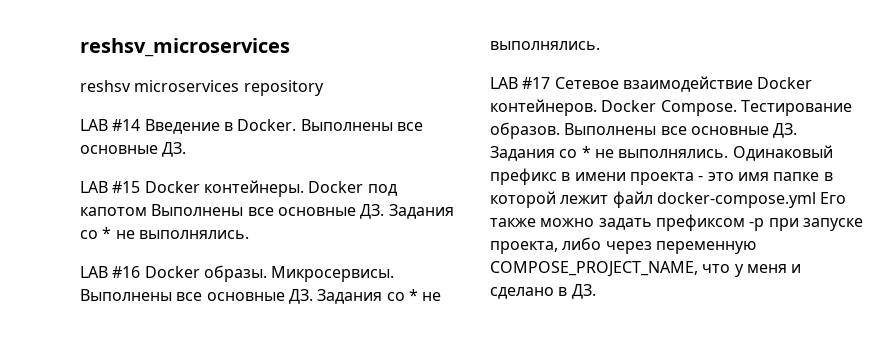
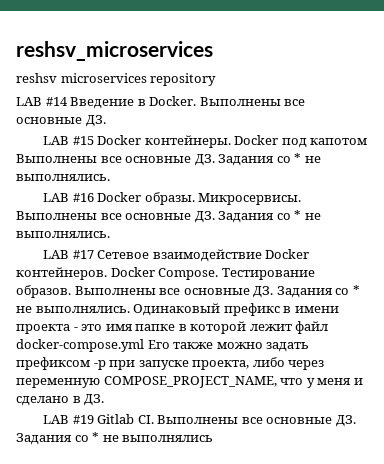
(596, 291) none -> [43,414,356,427] [16,432,214,445] // LAB #19 Gitlab CI. Выполнены все основные ДЗ. Задания со * не выполнялись

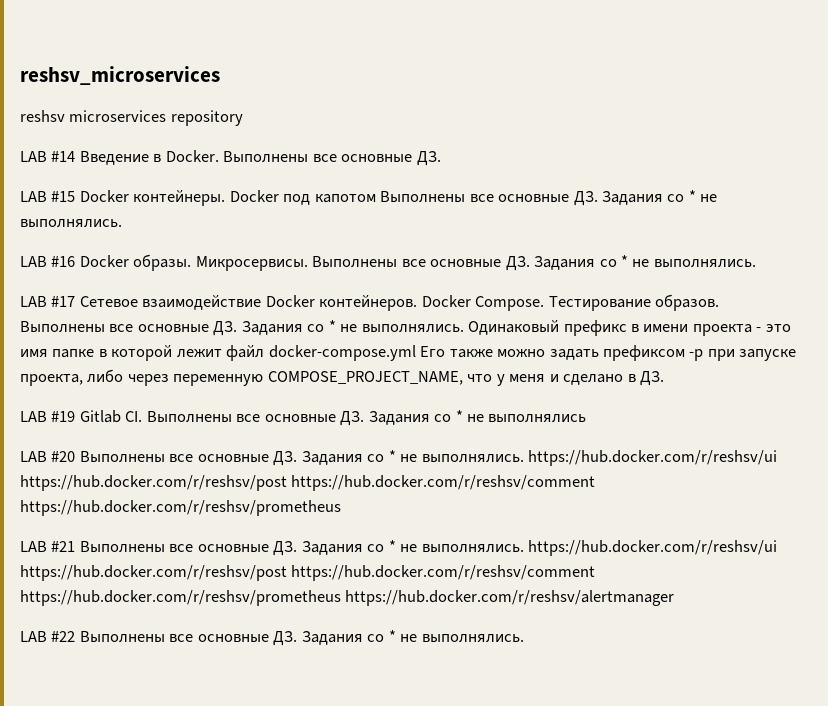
(214, 438) none -> [20,450,778,466] [20,475,596,491] [20,500,341,516] [20,540,778,556] [20,565,596,581] [20,590,675,606] [20,630,524,646] // LAB #20 Выполнены все основные ДЗ. Задания со * не выполнялись. https://hub.docker.com/r/reshsv/ui https://hub.docker.com/r/reshsv/post https://hub.docker.com/r/reshsv/comment https://hub.docker.com/r/reshsv/prometheus // LAB #21 Выполнены все основные ДЗ. Задания со * не выполнялись. https://hub.docker.com/r/reshsv/ui https://hub.docker.com/r/reshsv/post https://hub.docker.com/r/reshsv/comment https://hub.docker.com/r/reshsv/prometheus https://hub.docker.com/r/reshsv/alertmanager // LAB #22 Выполнены все основные ДЗ. Задания со * не выполнялись.

